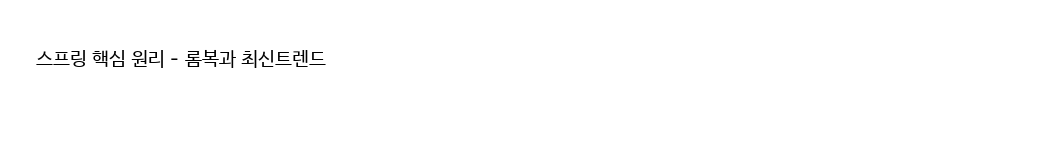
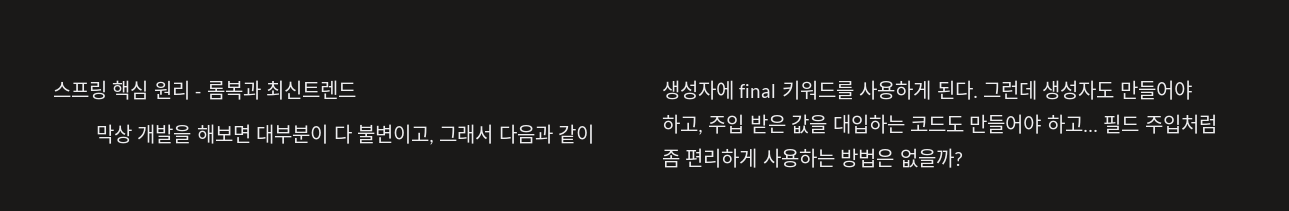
(326, 59) none -> [95,124,595,145] [662,80,1192,100] [662,114,1217,135] [662,148,963,168] // 막상 개발을 해보면 대부분이 다 불변이고, 그래서 다음과 같이 생성자에 final 키워드를 사용하게 된다. 그런데 생성자도 만들어야 하고, 주입 받은 값을 대입하는 코드도 만들어야 하고... 필드 주입처럼 좀 편리하게 사용하는 방법은 없을까?

